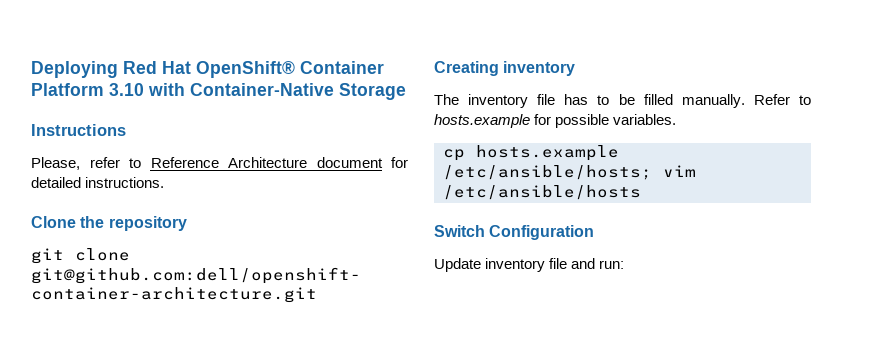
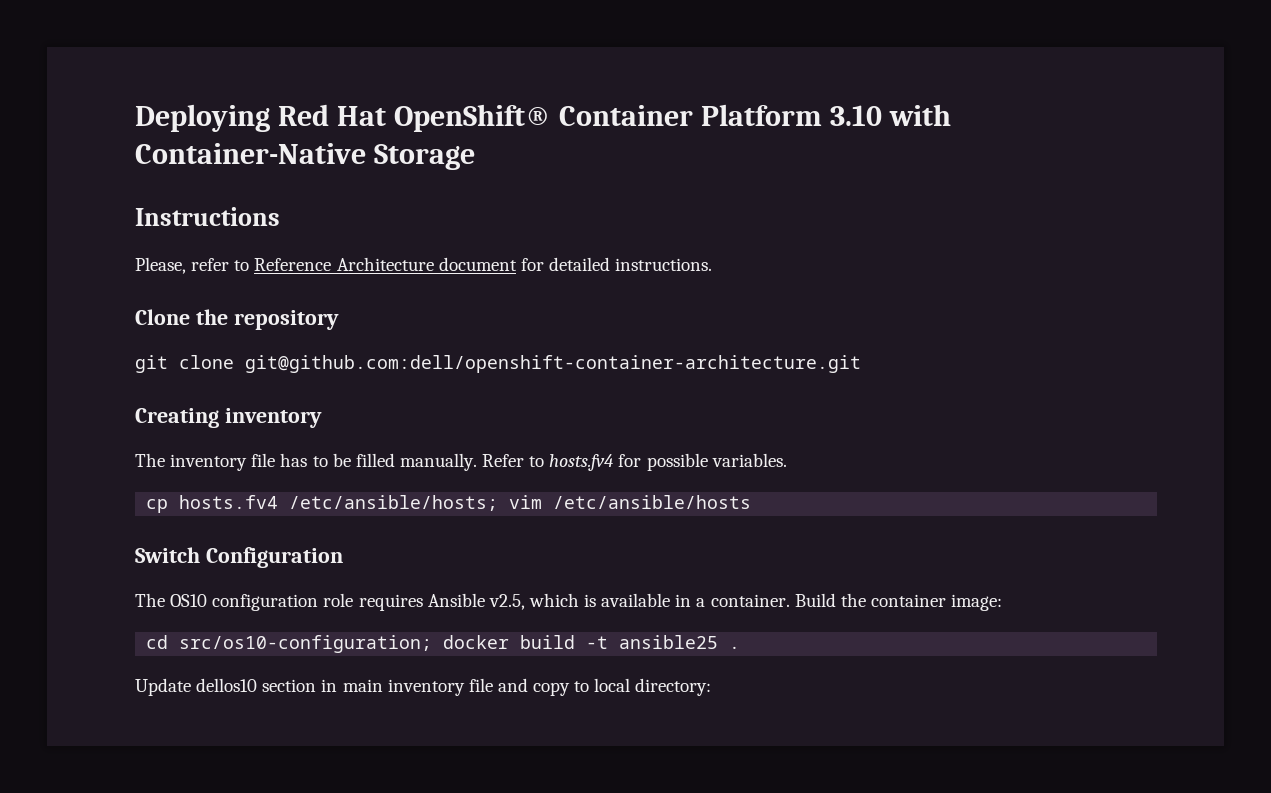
[434,114,530,128] hosts.example -> [549,454,614,471] hosts.fv4
[476,145,619,161] hosts.example -> [179,495,279,509] hosts.fv4
[434,258,625,272] Update inventory file and run: -> [135,593,1003,611] [146,635,741,653] [135,678,712,696] The OS10 configuration role requires Ansible v2.5, which is available in a container. Build the container image: // cd src/os10-configuration; docker build -t ansible25 . // Update dellos10 section in main inventory file and copy to local directory:

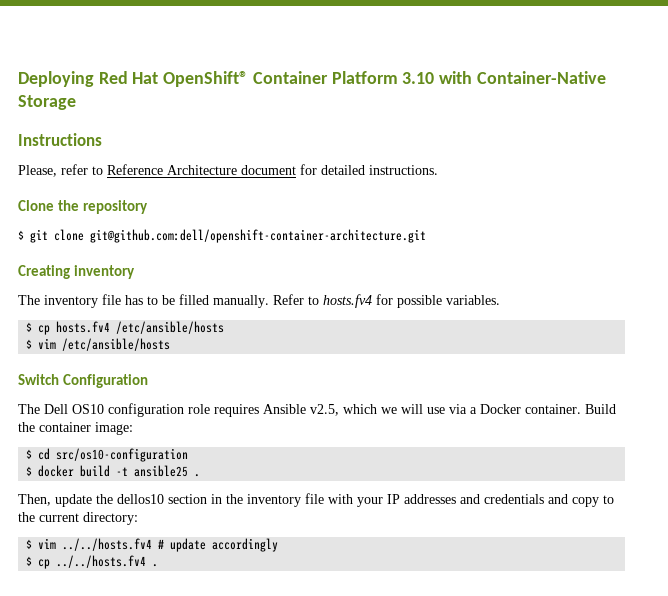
(339, 320) none -> [18,230,24,240] $
(787, 460) none -> [26,322,33,332] $
[289,495,499,511] /etc/ansible/hosts; -> [116,321,225,334] [26,339,33,349] /etc/ansible/hosts // $
(165, 600) none -> [44,404,68,414] Dell
[584,593,706,607] is available in a -> [381,404,521,414] we will use via a Docker
[146,635,433,653] cd src/os10-configuration; -> [26,448,189,462] [26,466,33,476] $ cd src/os10-configuration // $
[135,678,191,696] Update -> [18,494,113,507] Then, update the
[342,678,493,696] main inventory file -> [226,493,544,507] the inventory file with your IP addresses and credentials
[594,678,631,692] local -> [18,512,79,522] the current
(712, 687) none -> [26,538,279,552] [26,555,159,569] // $ vim ../../hosts.fv4 # update accordingly // $ cp ../../hosts.fv4 .

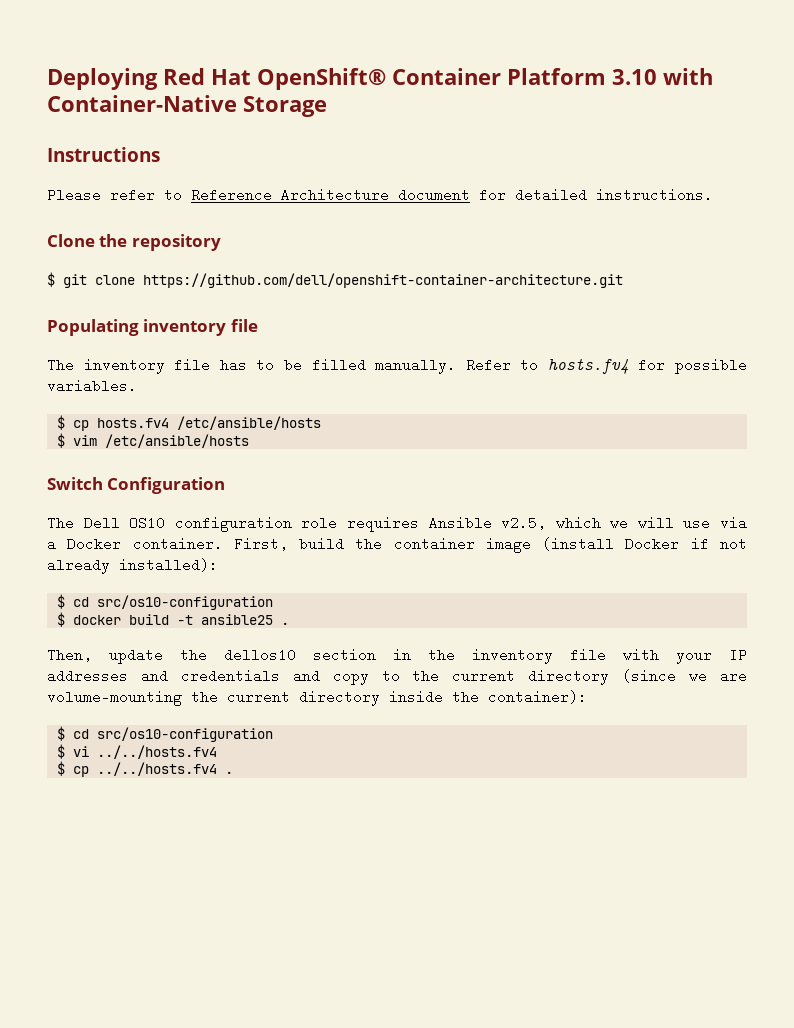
[18,165,57,177] Please, -> [47,188,101,202] Please
[90,229,426,243] [18,265,136,279] git@github.com:dell/openshift-container-architecture.git // Creating inventory -> [143,273,623,288] [47,319,258,336] https://github.com/dell/openshift-container-architecture.git // Populating inventory file
[585,404,616,414] [18,422,133,435] Build the container image: -> [233,537,747,553] [47,558,218,574] First, build the container image (install Docker if not already installed):
[83,512,138,525] [26,538,279,552] directory: // $ vim ../../hosts.fv4 # update accordingly -> [528,669,748,685] [47,690,587,706] [56,726,273,742] [56,744,217,759] directory (since we are volume-mounting the current directory inside the container): // $ cd src/os10-configuration // $ vi ../../hosts.fv4

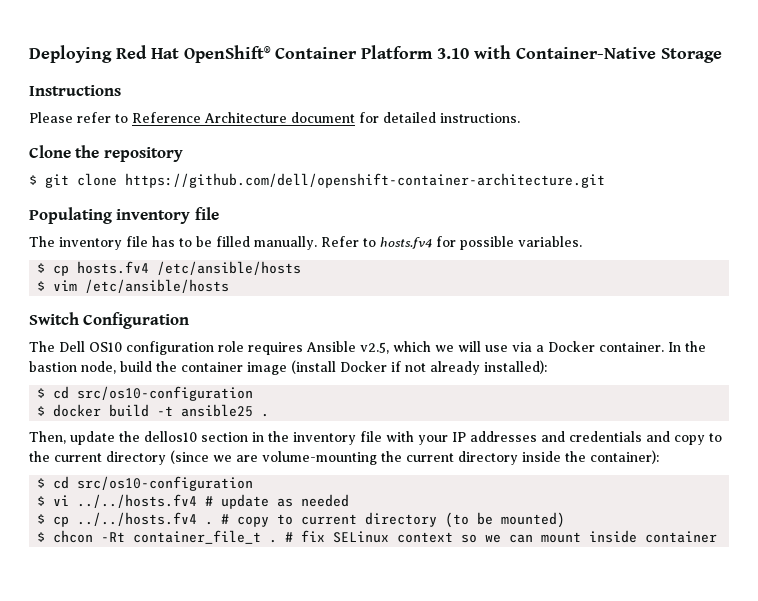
[233,537,288,551] First, -> [668,341,706,352] [29,361,116,374] In the bastion node,
(217, 752) none -> [205,494,350,509] # update as needed
(233, 772) none -> [221,512,566,528] [37,530,718,544] # copy to current directory (to be mounted) // $ chcon -Rt container_file_t . # fix SELinux context so we can mount inside container

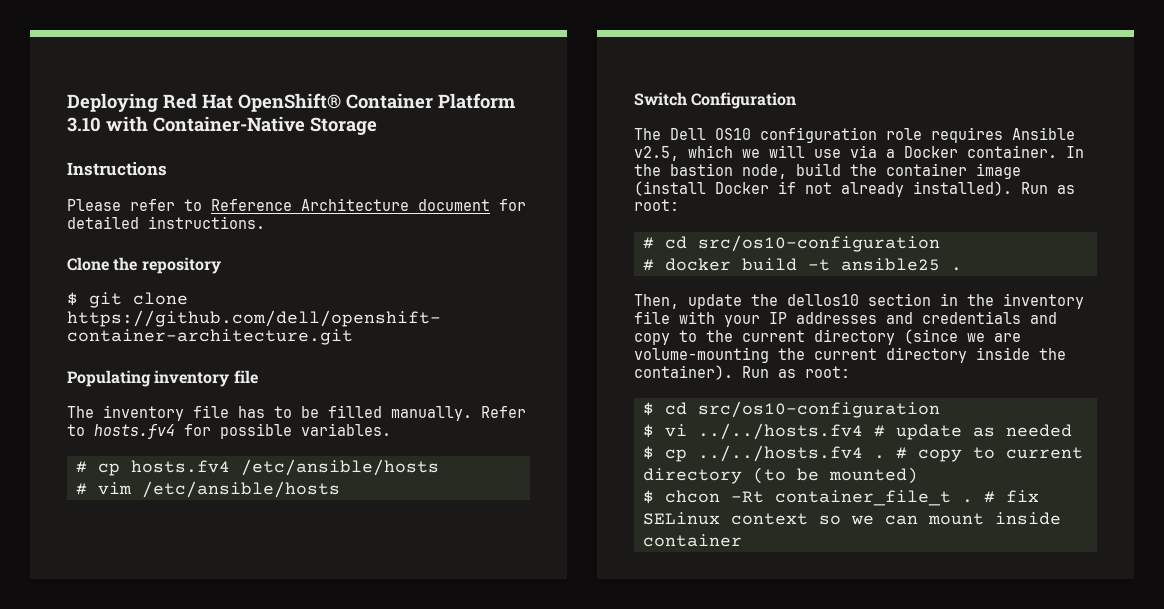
[37,263,46,273] $ -> [75,461,87,473] #
[37,281,46,291] $ -> [75,483,87,495] #
[484,360,547,374] [37,386,254,401] [37,406,46,416] installed): // $ cd src/os10-configuration // $ -> [913,181,1075,196] [634,199,679,211] [642,235,940,252] [642,259,654,271] installed). Run as root: // # cd src/os10-configuration // #
[590,450,659,464] container): -> [634,365,850,380] container). Run as root:

